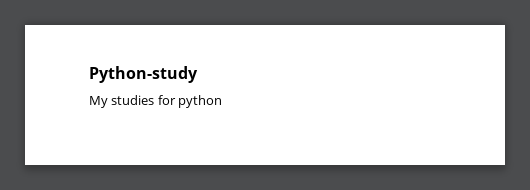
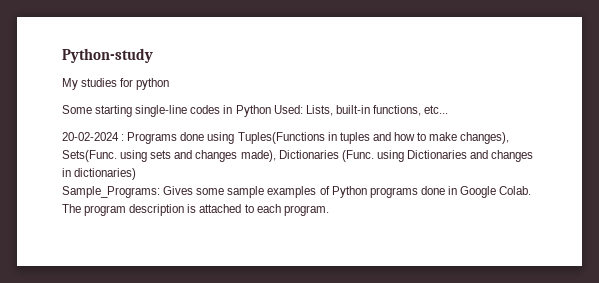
(223, 101) none -> [62,105,449,117] [62,132,510,144] [62,150,534,162] [62,168,137,180] [62,186,532,198] [62,204,329,216] // Some starting single-line codes in Python Used: Lists, built-in functions, etc... // 20-02-2024 : Programs done using Tuples(Functions in tuples and how to make changes), Sets(Func. using sets and changes made), Dictionaries (Func. using Dictionaries and changes in dictionaries) // Sample_Programs: Gives some sample examples of Python programs done in Google Colab. The program description is attached to each program.

